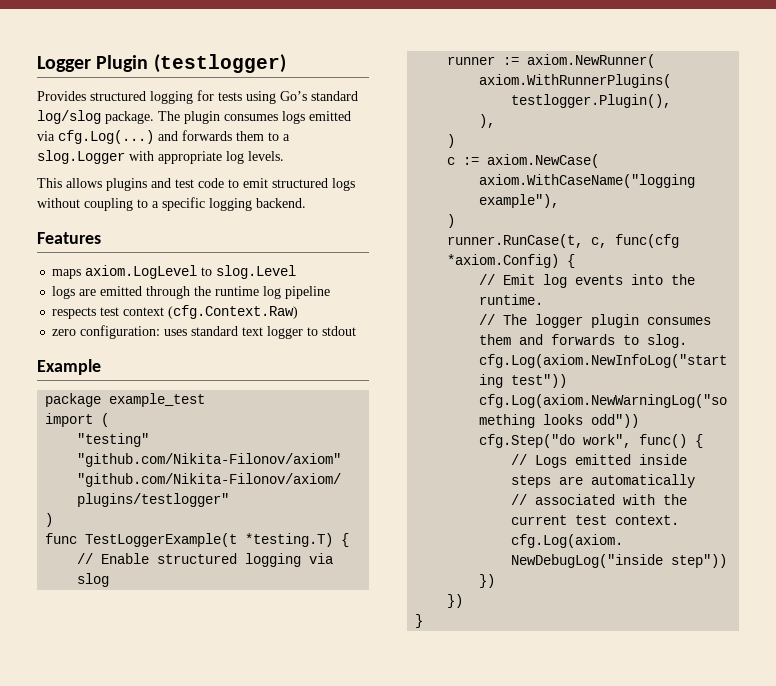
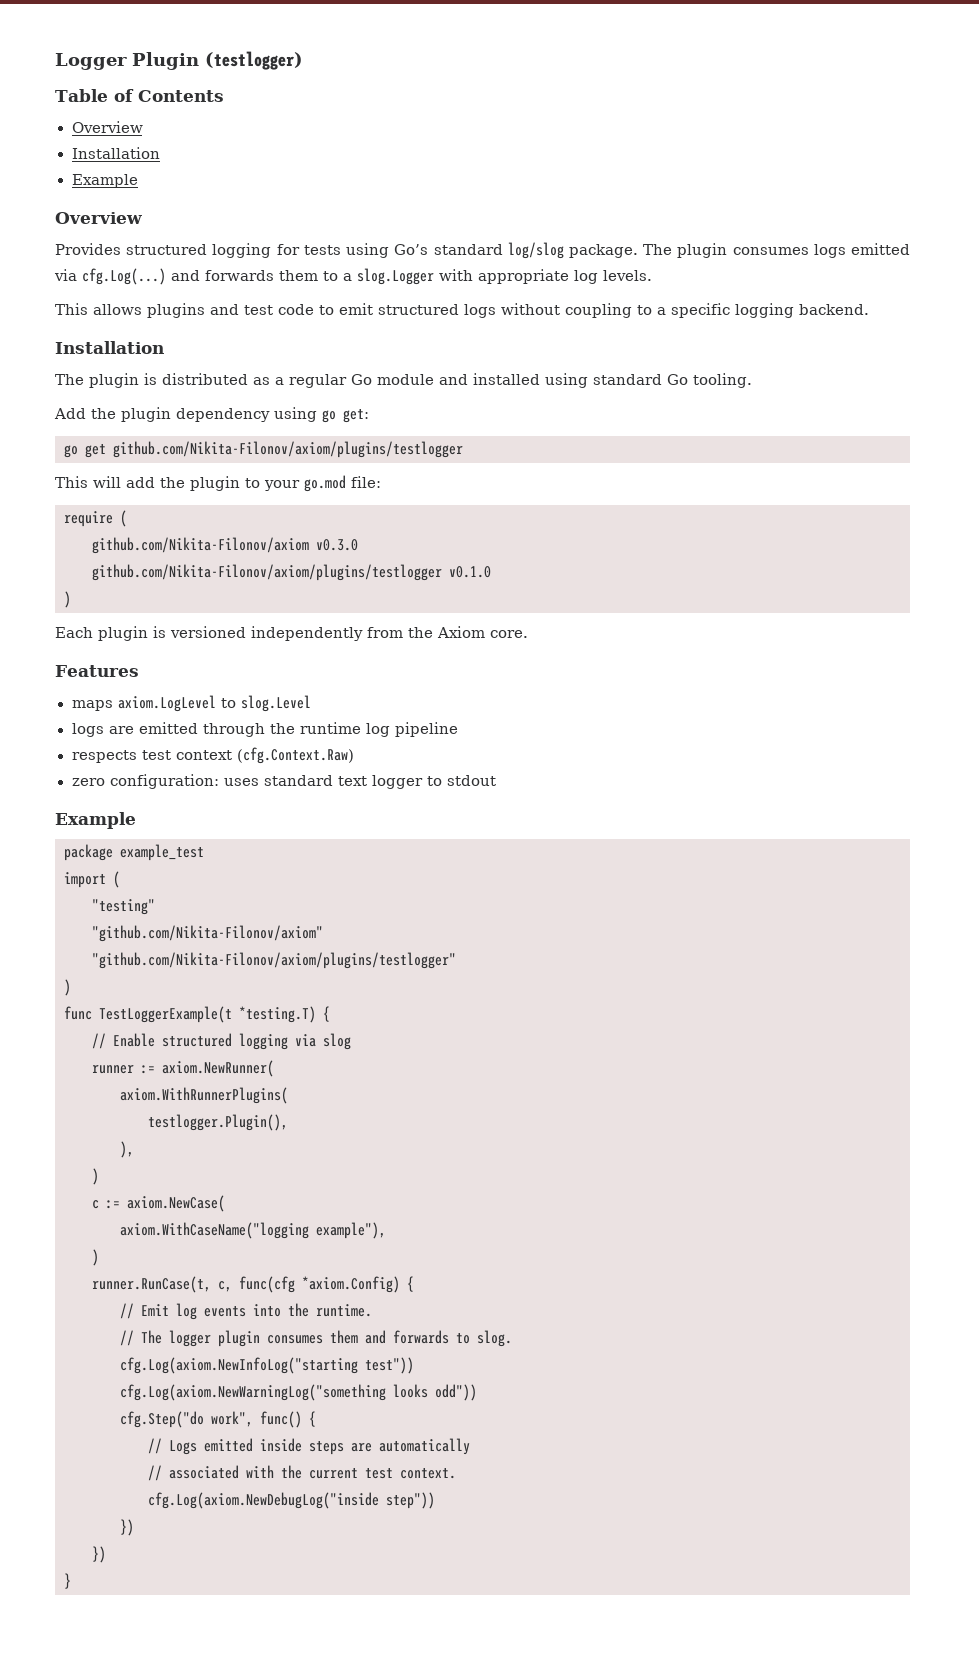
(286, 63) none -> [55,89,224,102] [71,121,143,133] [71,147,160,159] [71,174,138,188] [55,212,142,224] // Table of Contents // Overview // Installation // Example // Overview
(306, 203) none -> [55,341,164,354] [55,373,752,388] [54,407,369,423] [64,441,463,458] [55,475,381,492] [64,510,127,527] [92,537,358,554] [92,564,491,581] [64,591,71,608] [55,626,528,641] // Installation // The plugin is distributed as a regular Go module and installed using standard Go tooling. // Add the plugin dependency using go get: // go get github.com/Nikita-Filonov/axiom/plugins/testlogger // This will add the plugin to your go.mod file: // require ( // github.com/Nikita-Filonov/axiom v0.3.0 // github.com/Nikita-Filonov/axiom/plugins/testlogger v0.1.0 // ) // Each plugin is versioned independently from the Axiom core.

